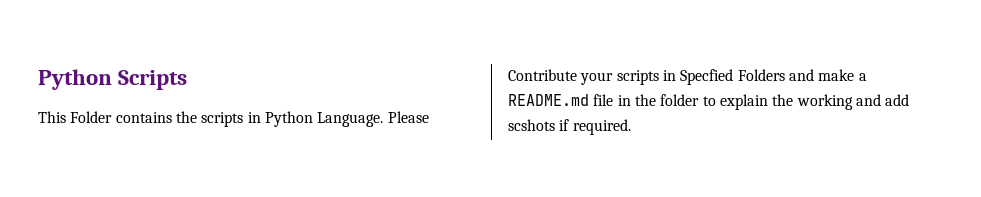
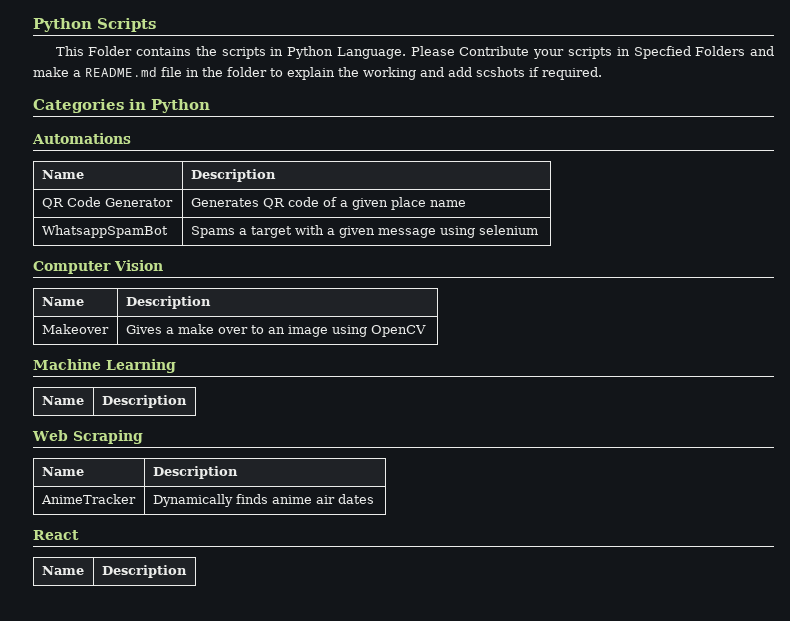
(631, 127) none -> [33,99,210,113] [32,133,131,144] [41,170,84,179] [190,169,276,182] [41,197,173,209] [190,197,466,210] [41,225,168,238] [190,225,538,238] [33,260,163,274] [41,297,84,306] [125,296,211,309] [41,324,109,334] [125,324,426,337] [33,359,176,373] [41,396,84,405] [101,395,187,408] [32,430,143,444] [41,467,84,476] [152,466,238,479] [40,494,136,504] [152,494,374,507] [33,530,79,540] [41,566,84,575] [101,565,187,578] // Categories in Python // Automations // Name | Description // QR Code Generator | Generates QR code of a given place name // WhatsappSpamBot | Spams a target with a given message using selenium // Computer Vision // Name | Description // Makeover | Gives a make over to an image using OpenCV // Machine Learning // Name | Description // Web Scraping // Name | Description // AnimeTracker | Dynamically finds anime air dates // React // Name | Description

